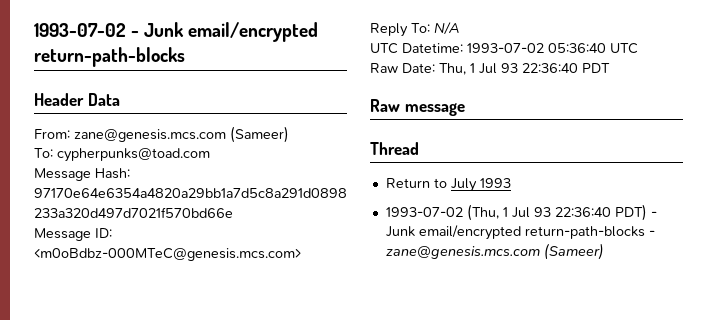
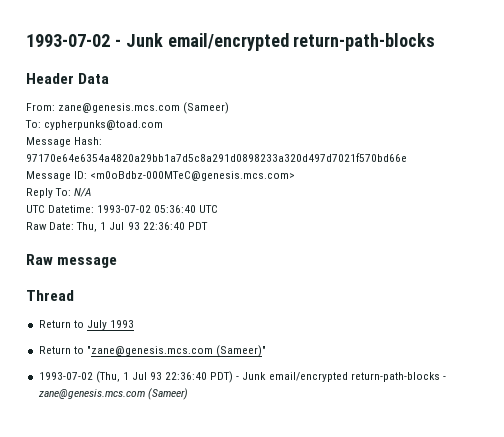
(511, 183) none -> [38,345,266,357] // Return to "zane@genesis.mcs.com (Sameer)"

